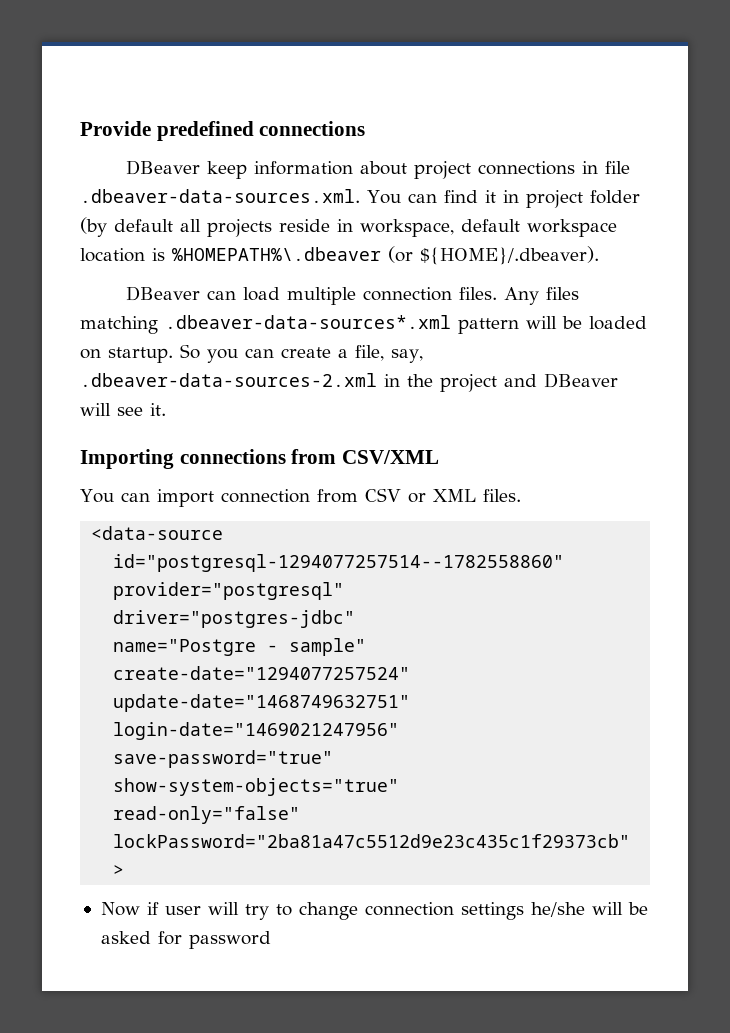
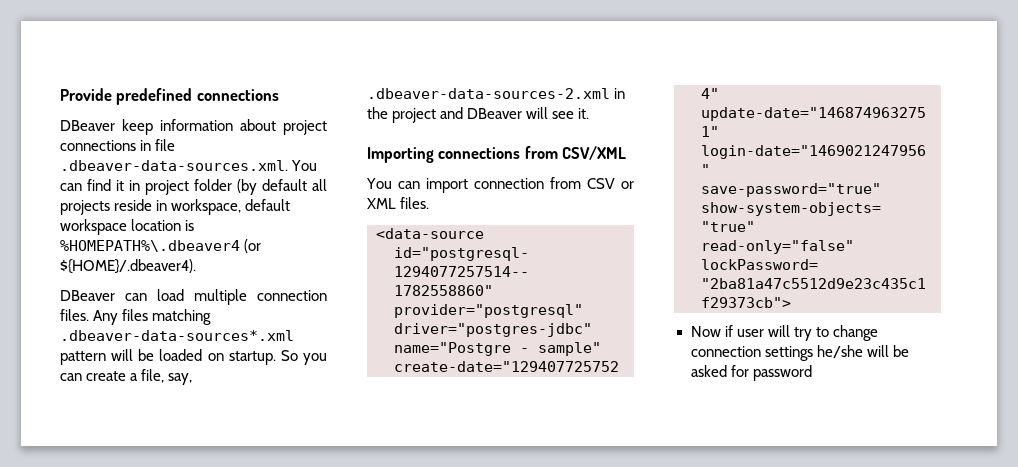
[172,246,599,265] %HOMEPATH%\.dbeaver (or ${HOME}/.dbeaver). -> [60,239,262,253] [60,259,196,274] %HOMEPATH%\.dbeaver4 (or ${HOME}/.dbeaver4).

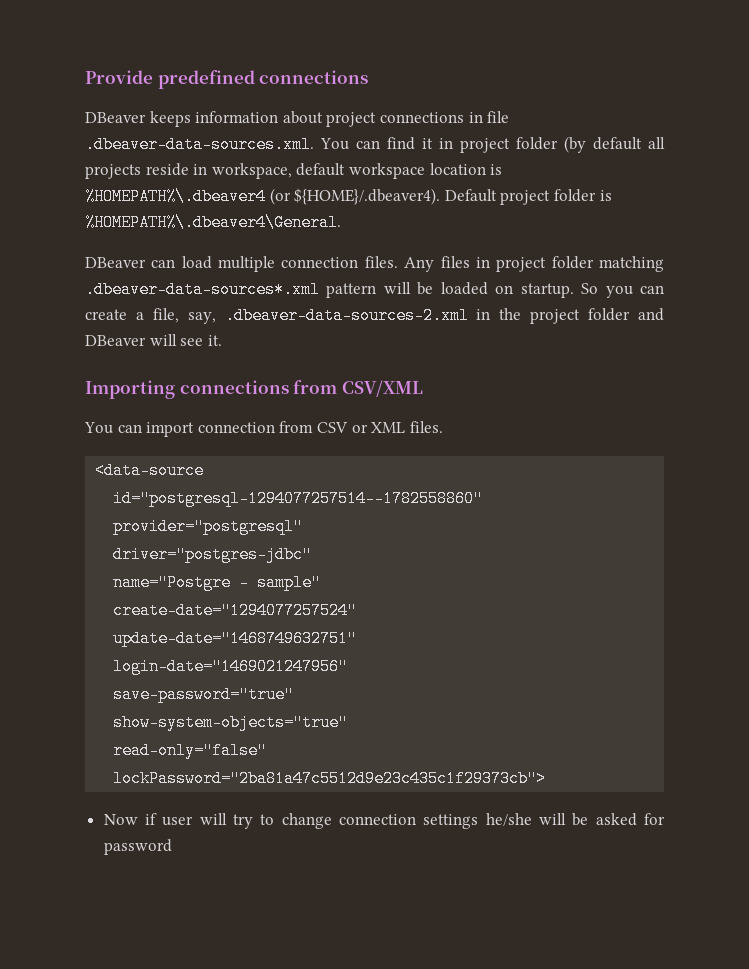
[122,119,153,135] keep -> [149,111,191,127] keeps
(196, 266) none -> [444,189,612,205] [85,214,341,231] Default project folder is %HOMEPATH%\.dbeaver4\General.
(149, 315) none -> [475,256,594,272] in project folder
(437, 115) none -> [588,308,631,321] folder

